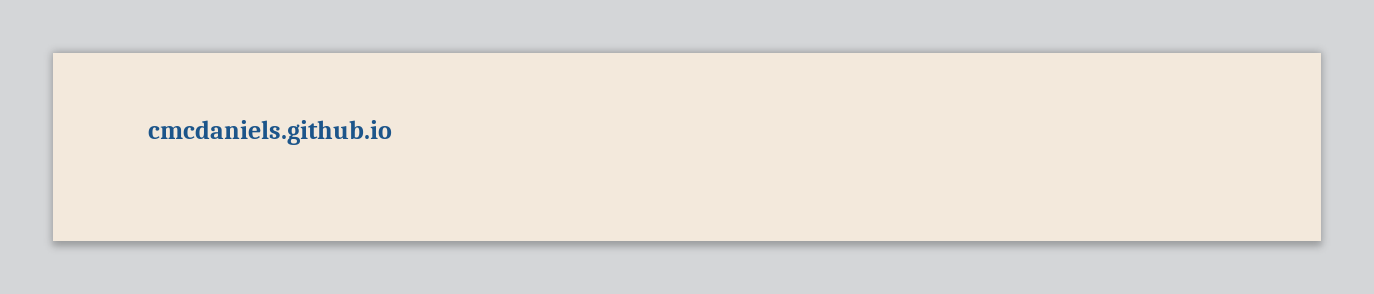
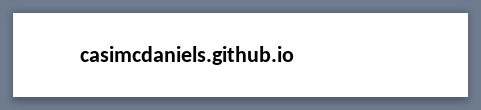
[148,120,392,145] cmcdaniels.github.io -> [80,46,294,65] casimcdaniels.github.io

